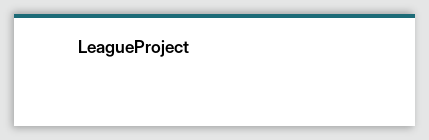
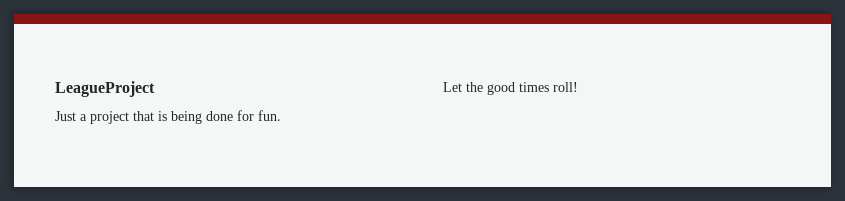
(189, 48) none -> [55,110,281,124] [443,82,578,95] // Just a project that is being done for fun. // Let the good times roll!

